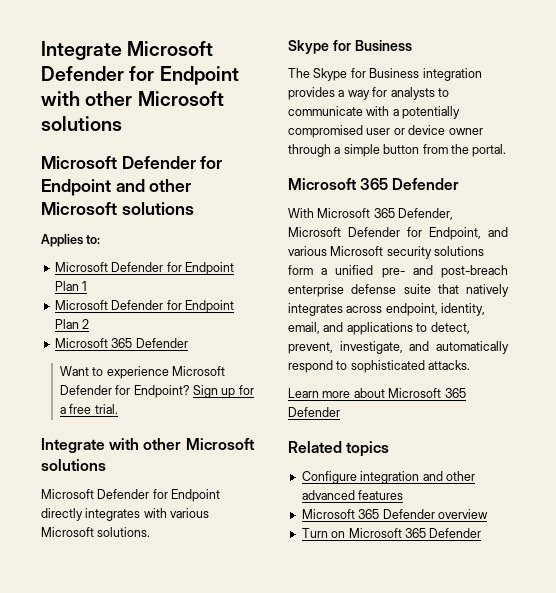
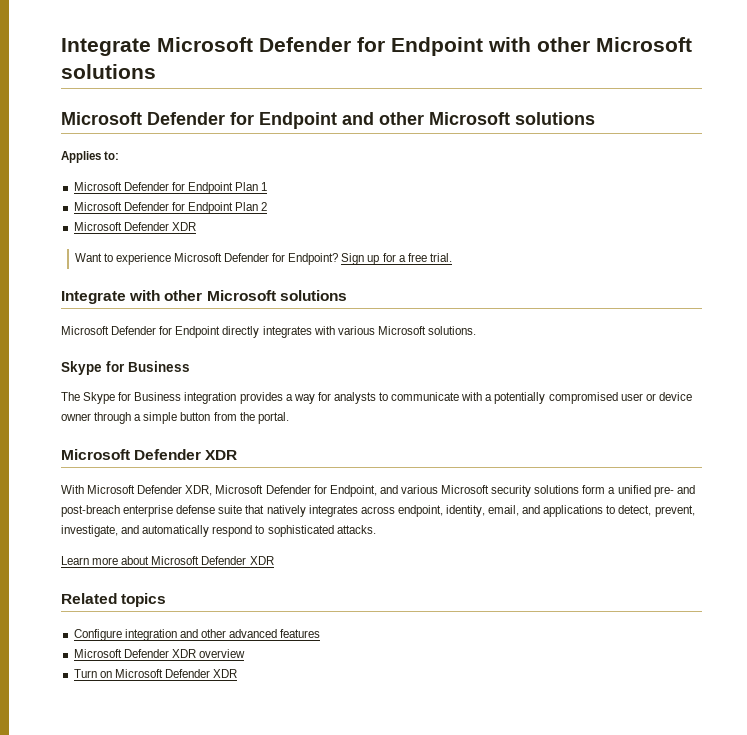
[111,338,188,348] 365 Defender -> [123,222,196,231] Defender XDR
[360,178,460,190] 365 Defender -> [134,449,238,460] Defender XDR
[373,208,454,220] 365 Defender, -> [137,485,213,496] Defender XDR,
[444,388,466,398] [288,407,340,417] 365 Defender -> [201,556,274,565] Defender XDR
[358,509,435,519] 365 Defender -> [123,649,196,658] Defender XDR
[404,528,482,538] 365 Defender -> [164,669,238,678] Defender XDR

